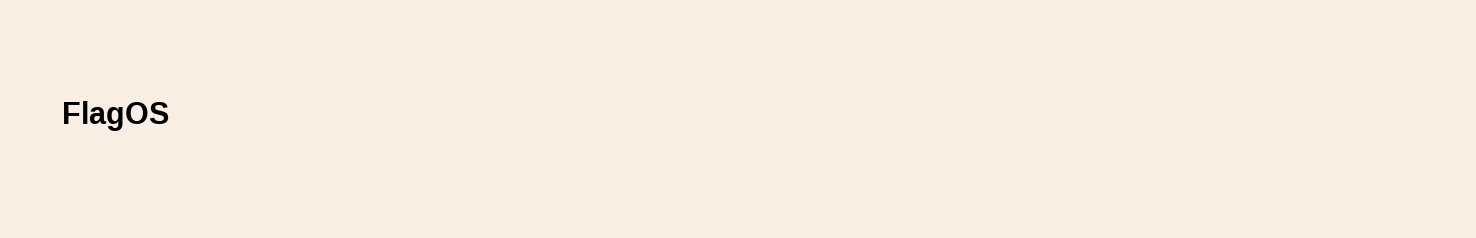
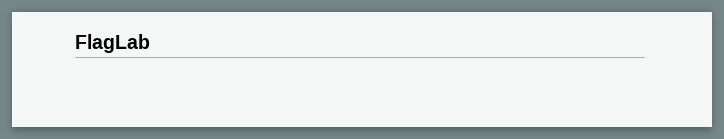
[62,101,169,131] FlagOS -> [75,34,150,53] FlagLab

